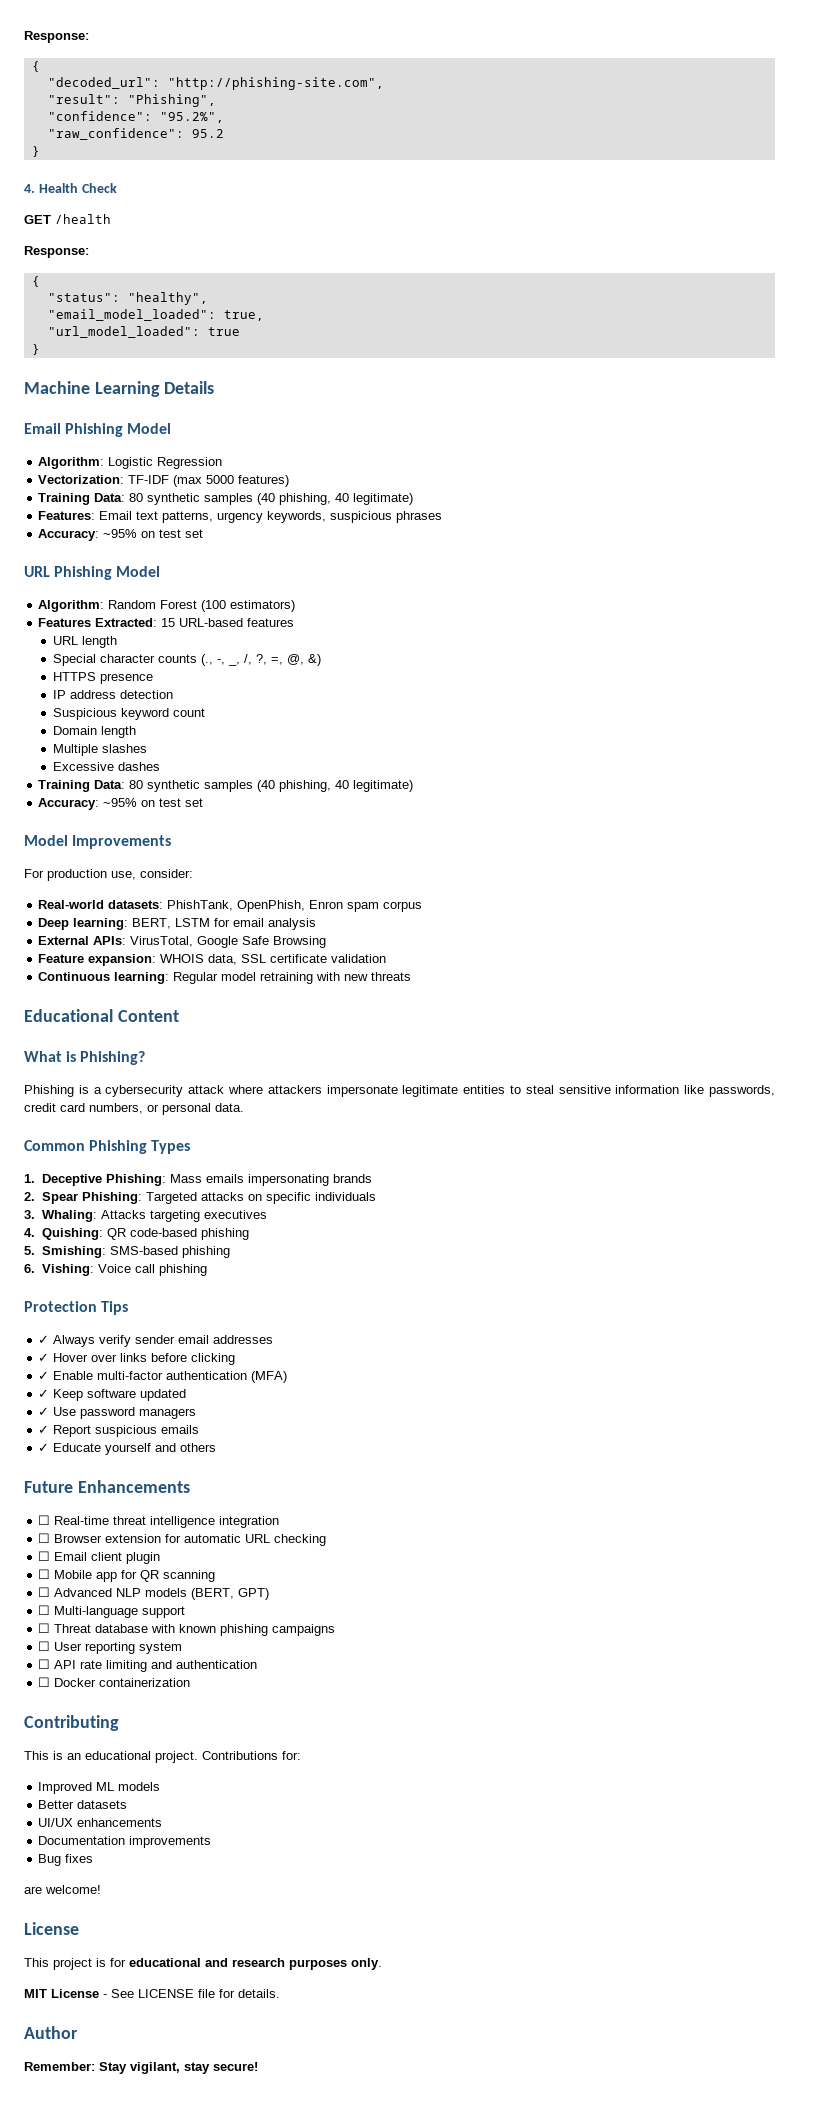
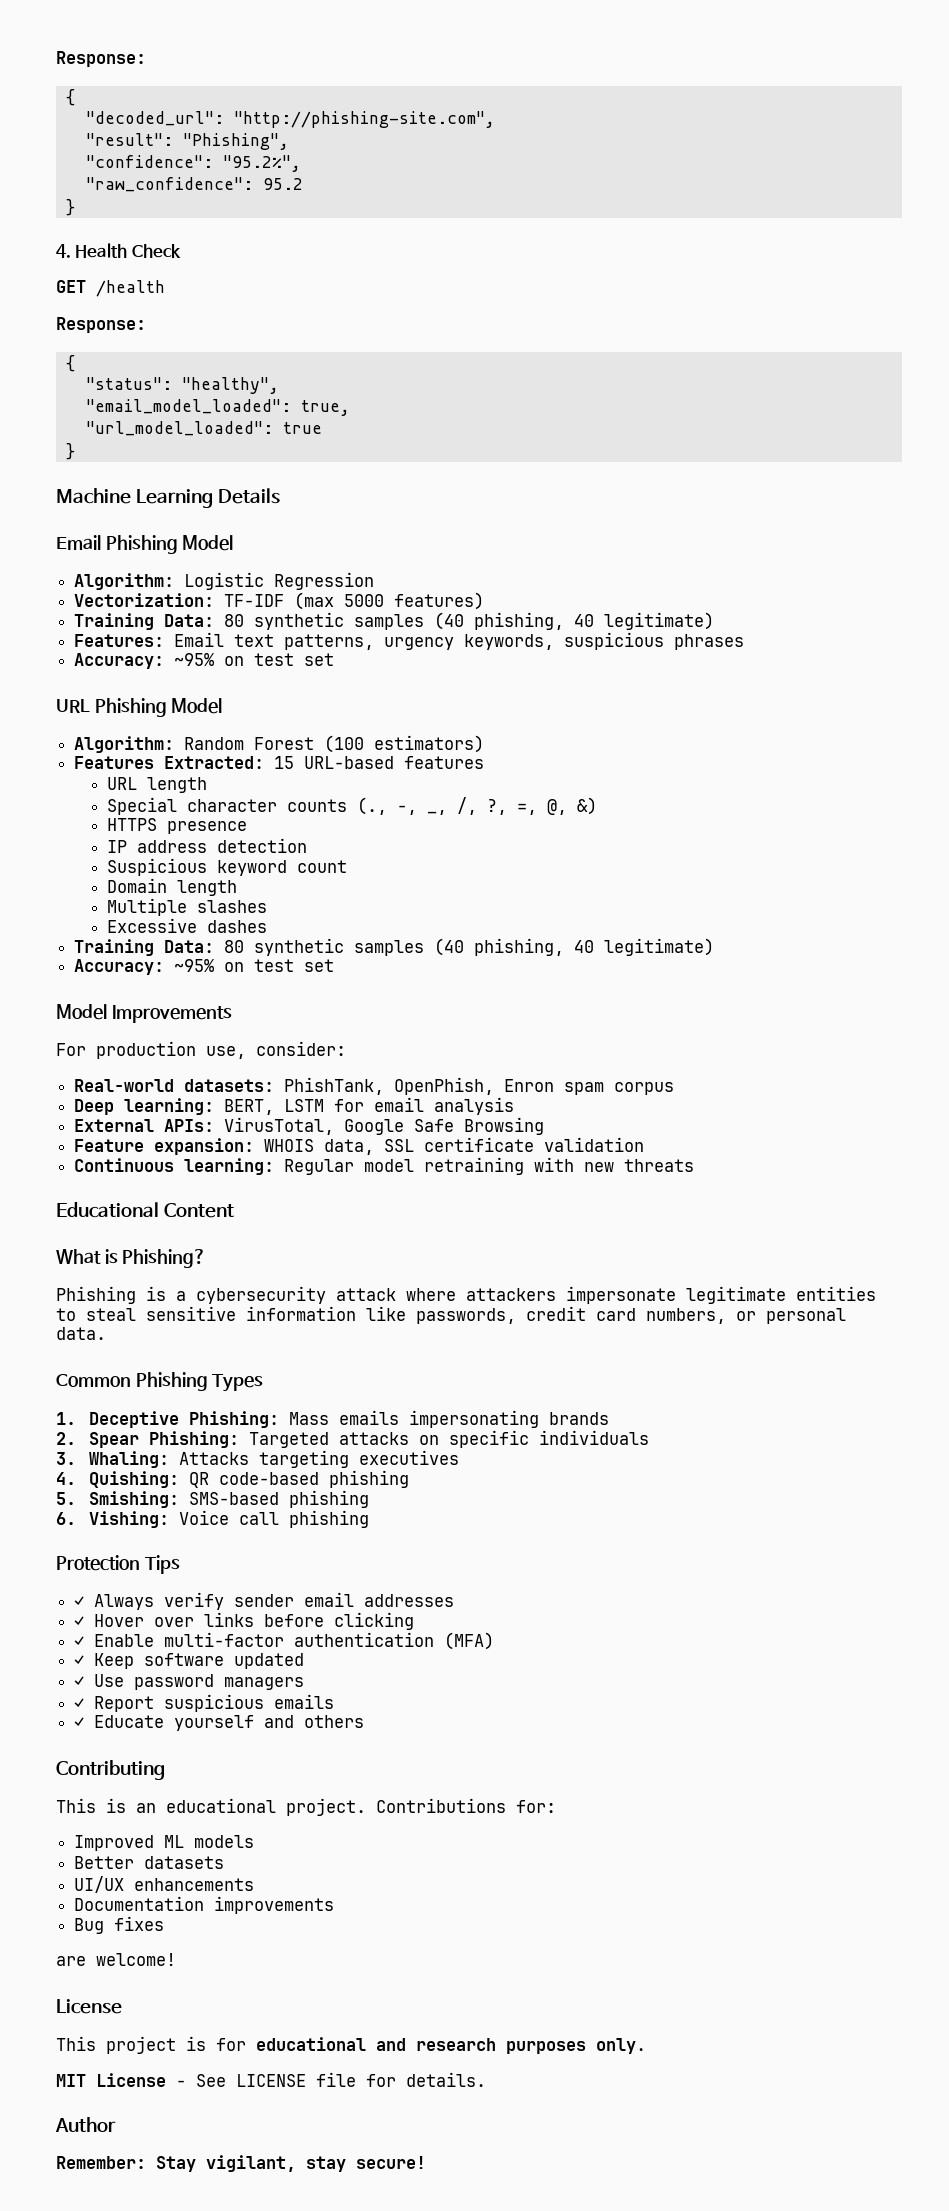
[24,1480,190,1493] [38,1515,280,1528] [38,1533,327,1546] [38,1551,161,1564] [38,1569,216,1582] [38,1587,270,1600] [38,1605,186,1618] [38,1623,336,1636] [38,1641,183,1654] [38,1659,258,1672] [38,1677,191,1687] // Future Enhancements // ☐ Real-time threat intelligence integration // ☐ Browser extension for automatic URL checking // ☐ Email client plugin // ☐ Mobile app for QR scanning // ☐ Advanced NLP models (BERT, GPT) // ☐ Multi-language support // ☐ Threat database with known phishing campaigns // ☐ User reporting system // ☐ API rate limiting and authentication // ☐ Docker containerization -> (365, 1721) none

